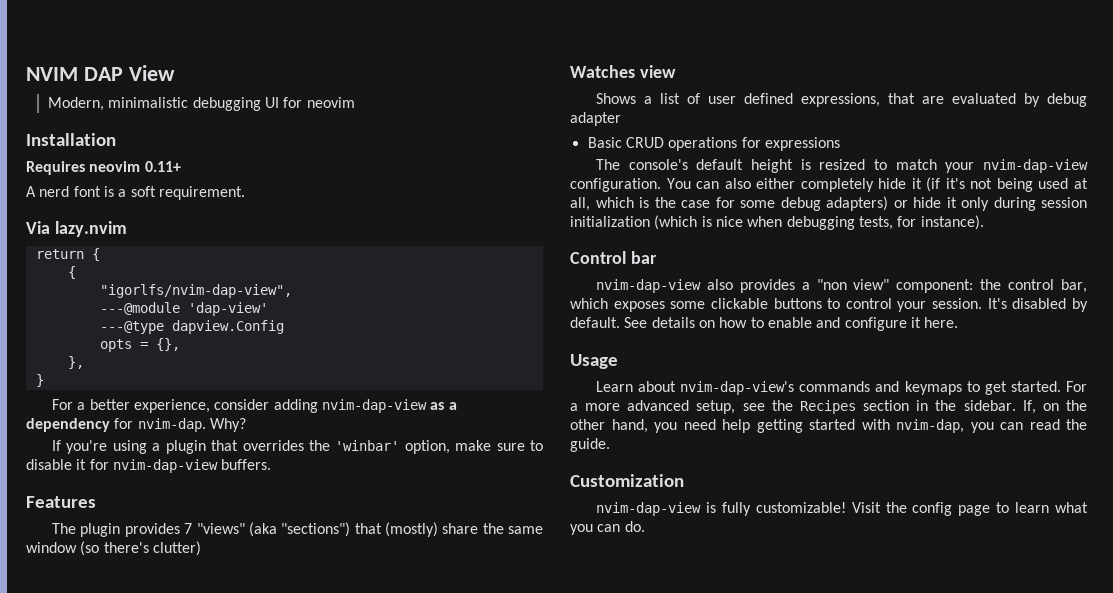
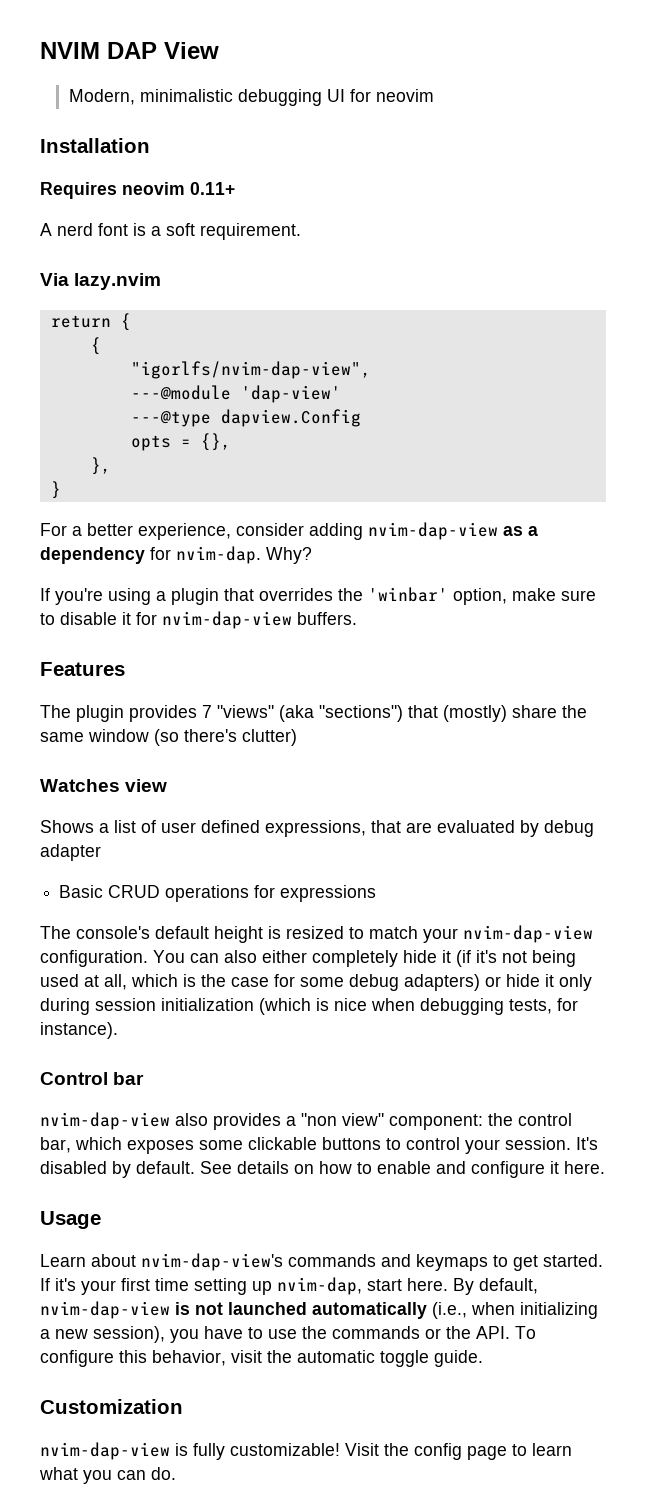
[1066,381,1087,392] [570,400,1087,414] [570,419,1087,433] For a more advanced setup, see the Recipes section in the sidebar. If, on the other hand, you need help getting started with nvim-dap, you can read the -> [40,1277,538,1295] [40,1301,598,1319] [40,1326,536,1343] [40,1350,429,1367] If it's your first time setting up nvim-dap, start here. By default, nvim-dap-view is not launched automatically (i.e., when initializing a new session), you have to use the commands or the API. To configure this behavior, visit the automatic toggle

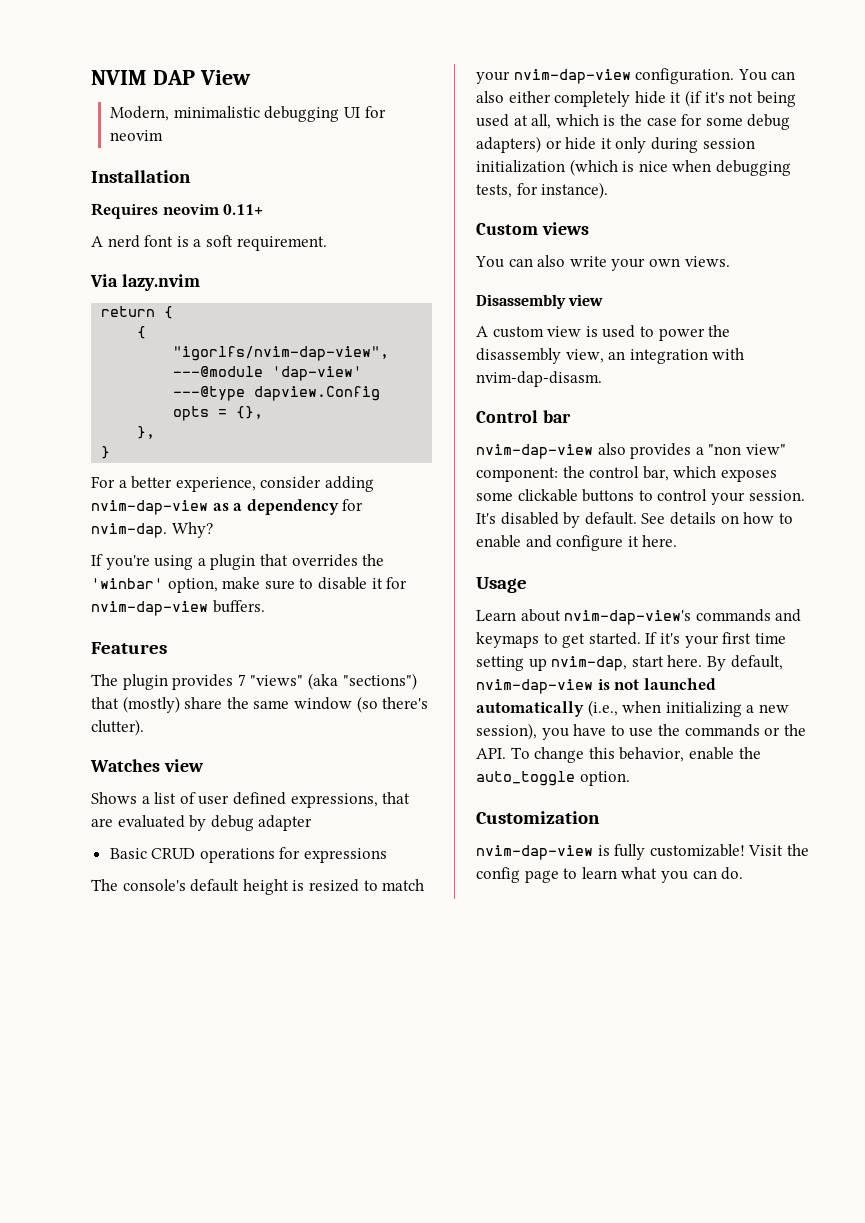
[242,729,297,746] clutter) -> [91,719,144,736] clutter).
(118, 1030) none -> [476,222,589,235] [475,255,730,271] [476,294,604,309] [476,325,731,341] [476,348,745,364] [476,371,602,387] // Custom views // You can also write your own views. // Disassembly view // A custom view is used to power the disassembly view, an integration with nvim-dap-disasm.
[40,1350,114,1367] configure -> [534,747,585,763] change
[231,1350,483,1367] visit the automatic toggle guide. -> [688,747,761,760] [476,771,630,786] enable the auto_toggle option.

